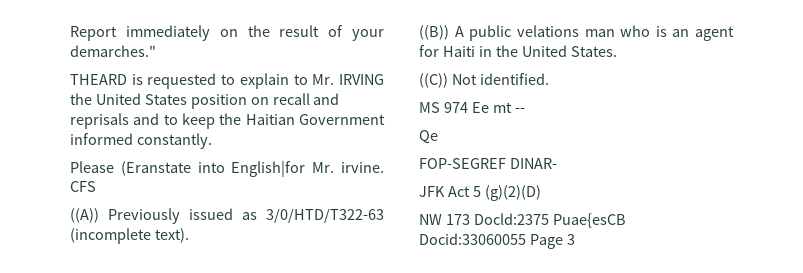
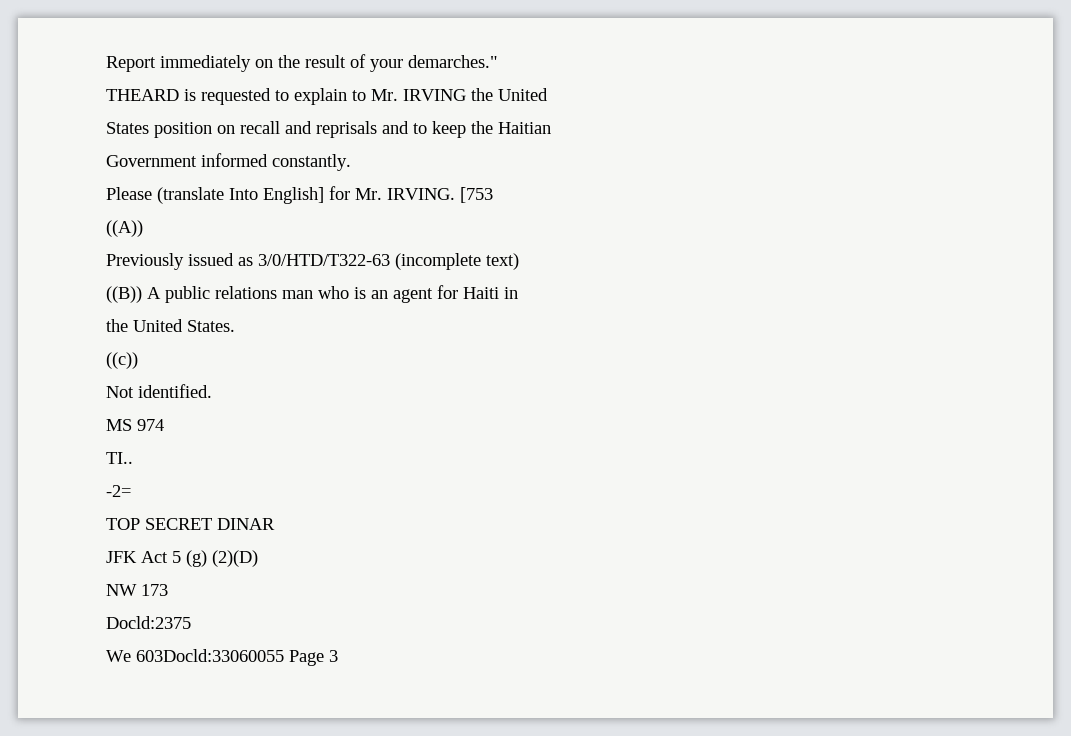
(141, 99) none -> (548, 94) //
(295, 119) none -> (551, 128) //
[120,160,385,177] [70,181,96,192] (Eranstate into English|for Mr. irvine. CFS -> [157,186,493,204] (translate Into English] for Mr. IRVING. [753
(99, 215) none -> (143, 228) //
[154,228,189,243] text). -> [486,253,519,270] text)
[516,25,579,37] velations -> [215,286,277,299] relations
(492, 51) none -> (518, 293) //
[419,73,448,88] ((C)) -> [106,352,138,369] ((c)) //
[471,102,525,113] [419,130,438,144] [419,158,557,169] Ee mt -- // Qe // FOP-SEGREF DINAR- -> [106,452,133,464] [106,485,131,497] [106,518,275,530] // TI.. // -2= // TOP SECRET DINAR
[484,185,541,201] (g)(2)(D) -> [186,550,258,567] (g) (2)(D)
(470, 219) none -> (168, 590) //
[552,213,626,228] [419,233,526,245] Puae{esCB Docid:33060055 -> [106,649,284,662] // We 603Docld:33060055

